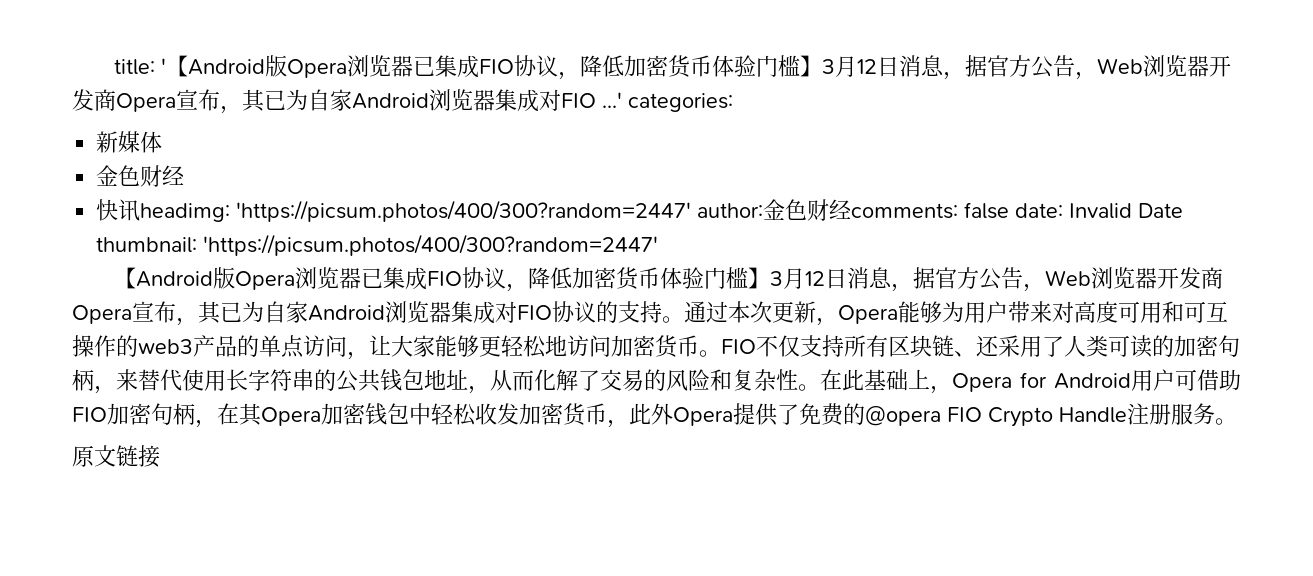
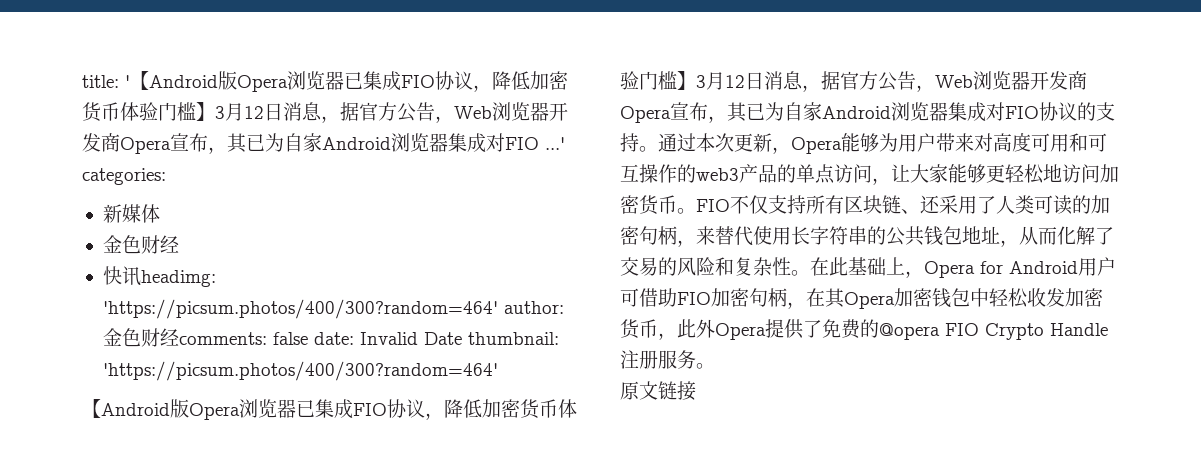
[236,200,692,222] 'https://picsum.photos/400/300?random=2447' -> [102,299,498,319] 'https://picsum.photos/400/300?random=464'
[203,234,659,256] 'https://picsum.photos/400/300?random=2447' -> [102,361,498,381] 'https://picsum.photos/400/300?random=464'

